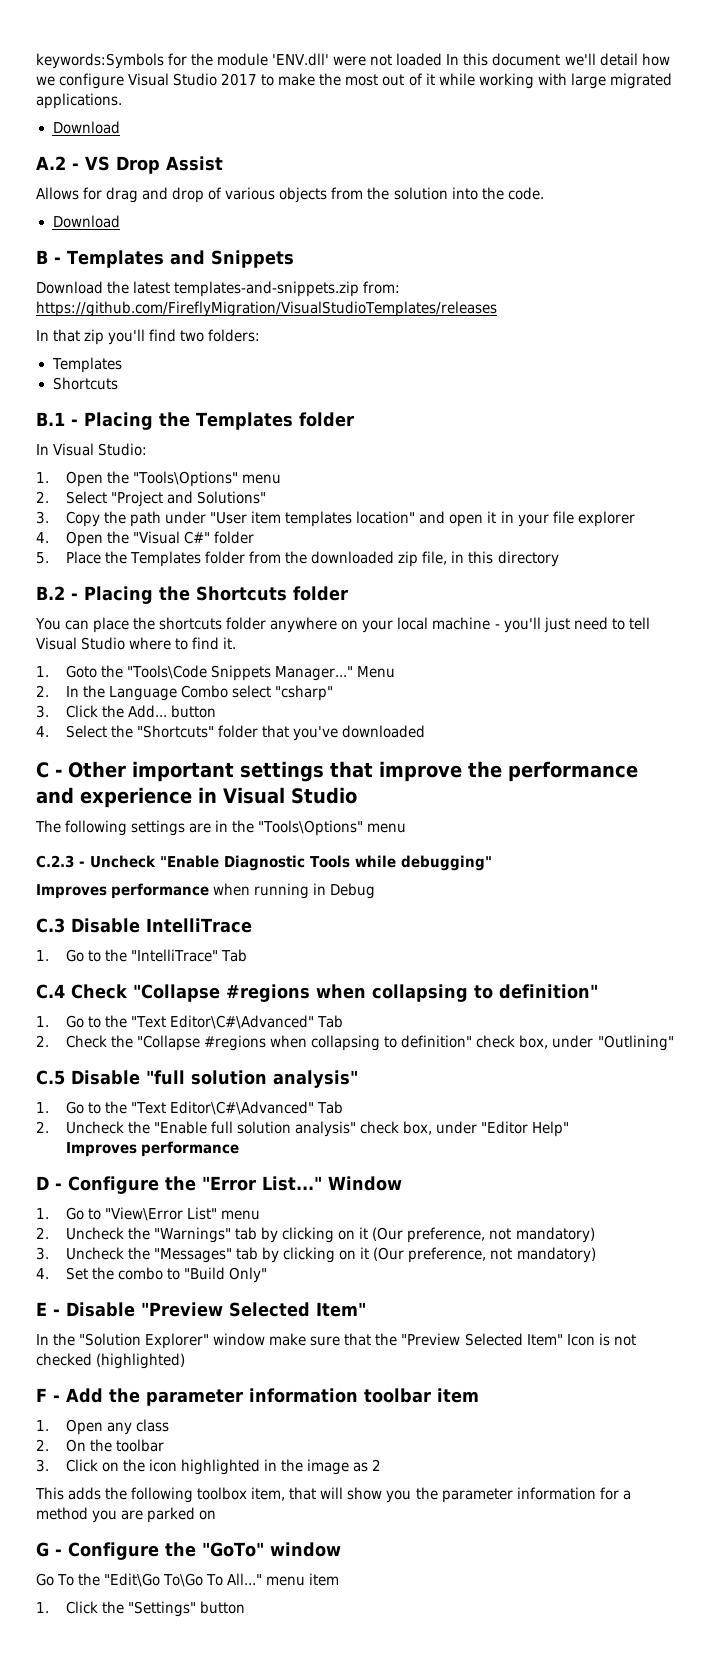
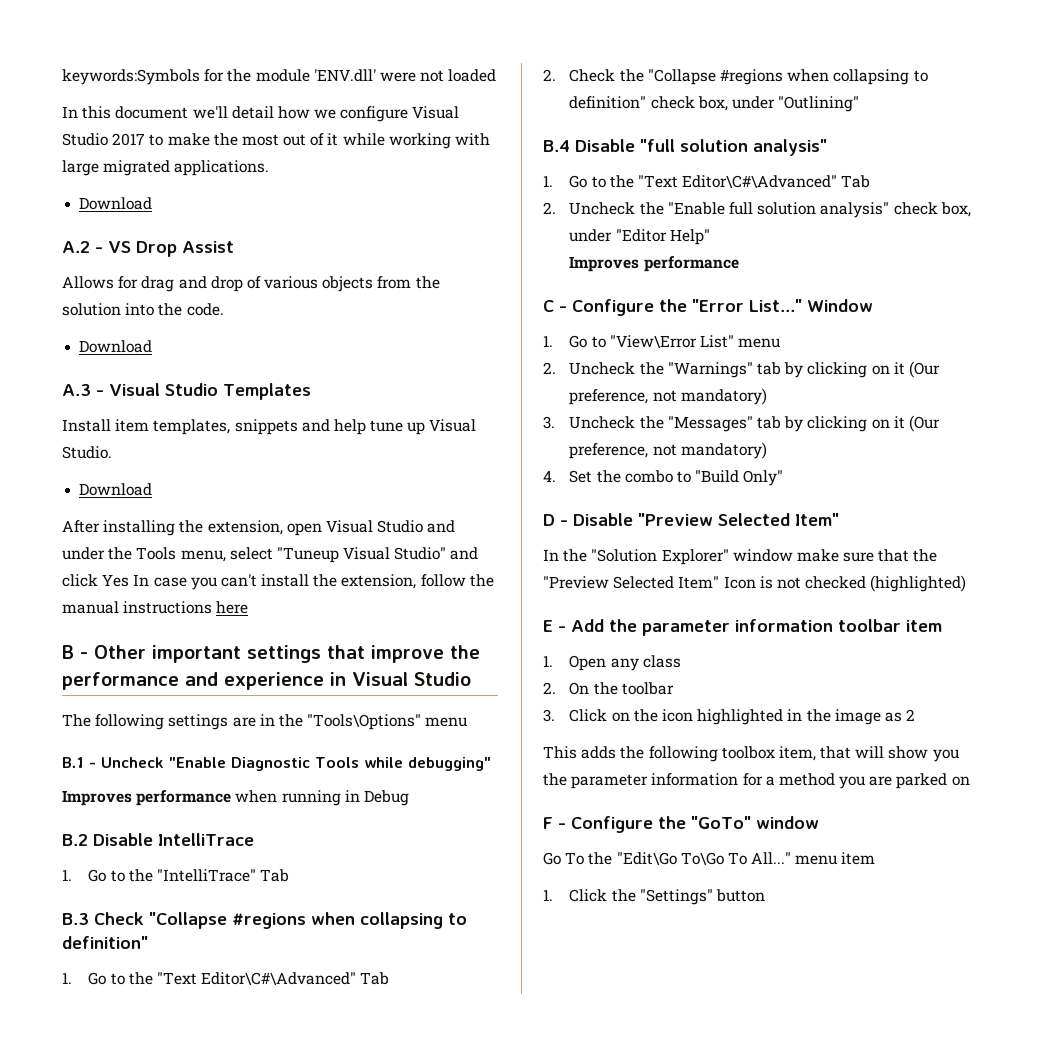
(443, 59) none -> (497, 75) //
[36,250,294,268] [36,281,401,297] [36,301,497,317] [36,329,261,345] [51,357,123,373] [52,377,118,390] [36,412,354,430] [36,443,148,456] [36,471,282,487] [36,491,267,507] [36,511,635,527] [36,531,255,547] [36,551,559,567] [36,586,348,604] [35,617,650,633] [36,637,237,650] [36,665,396,681] [36,685,334,701] [36,705,217,718] [36,725,426,741] [36,762,49,778] B - Templates and Snippets // Download the latest templates-and-snippets.zip from: https://github.com/FireflyMigration/VisualStudioTemplates/releases // In that zip you'll find two folders: // Templates // Shortcuts // B.1 - Placing the Templates folder // In Visual Studio: // 1. Open the "Tools\Options" menu // 2. Select "Project and Solutions" // 3. Copy the path under "User item templates location" and open it in your file explorer // 4. Open the "Visual C#" folder // 5. Place the Templates folder from the downloaded zip file, in this directory // B.2 - Placing the Shortcuts folder // You can place the shortcuts folder anywhere on your local machine - you'll just need to tell Visual Studio where to find it. // 1. Goto the "Tools\Code Snippets Manager..." Menu // 2. In the Language Combo select "csharp" // 3. Click the Add... button // 4. Select the "Shortcuts" folder that you've downloaded // C -> [62,383,311,400] [62,419,477,435] [62,446,112,459] [79,483,153,496] [62,520,456,536] [62,547,479,563] [62,574,494,590] [62,601,249,614] [62,645,74,659] A.3 - Visual Studio Templates // Install item templates, snippets and help tune up Visual Studio. // Download // After installing the extension, open Visual Studio and under the Tools menu, select "Tuneup Visual Studio" and click Yes In case you can't install the extension, follow the manual instructions here // B
[36,855,74,868] C.2.3 -> [62,757,84,768] B.1
[36,918,65,933] C.3 -> [62,834,88,846] B.2
[36,984,65,999] C.4 -> [62,913,89,925] B.3
[36,1070,65,1085] C.5 -> [543,140,570,152] B.4
[36,1176,49,1190] D -> [543,300,554,312] C
[36,1302,47,1316] E -> [543,514,555,526] D
[36,1388,47,1402] F -> [543,620,553,632] E
[36,1542,49,1557] G -> [543,817,553,829] F

